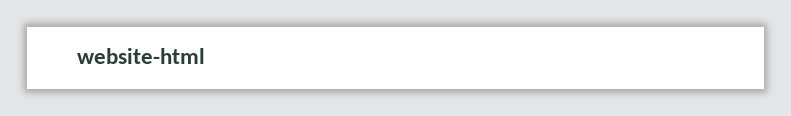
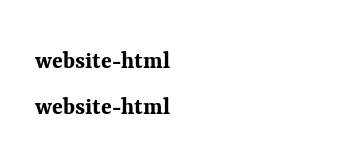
[77,48,205,64] website-html -> [35,51,170,68] [35,97,170,114] website-html // website-html

